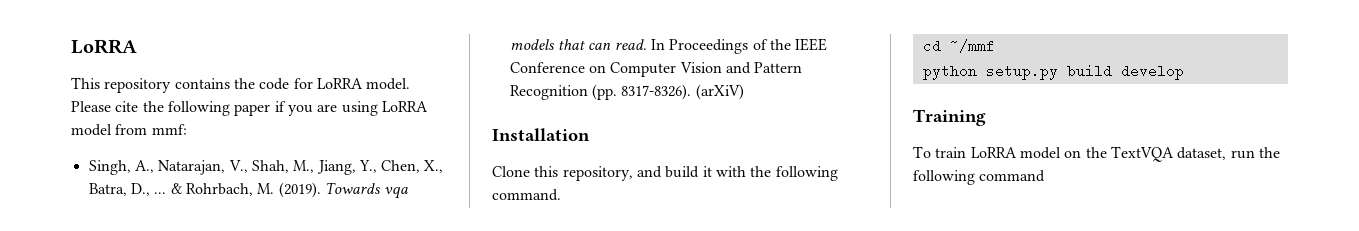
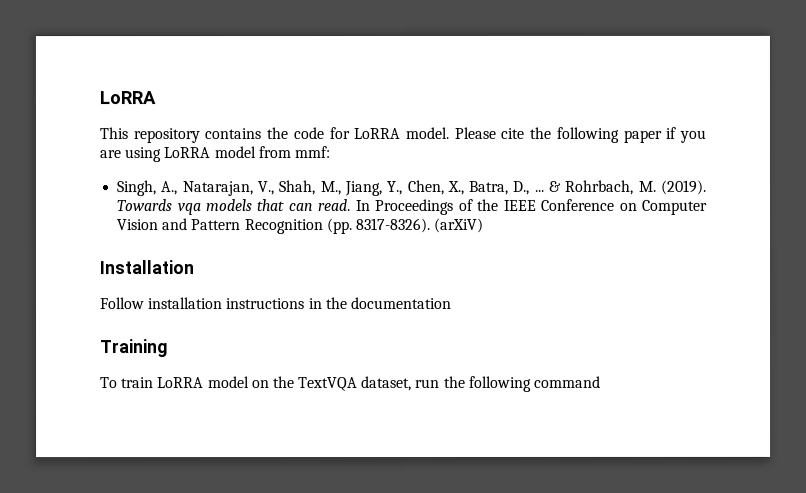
[492,166,838,181] [492,189,561,201] [922,39,995,53] [922,64,1184,80] Clone this repository, and build it with the following command. // cd ~/mmf // python setup.py build develop -> [100,296,452,310] Follow installation instructions in the documentation

